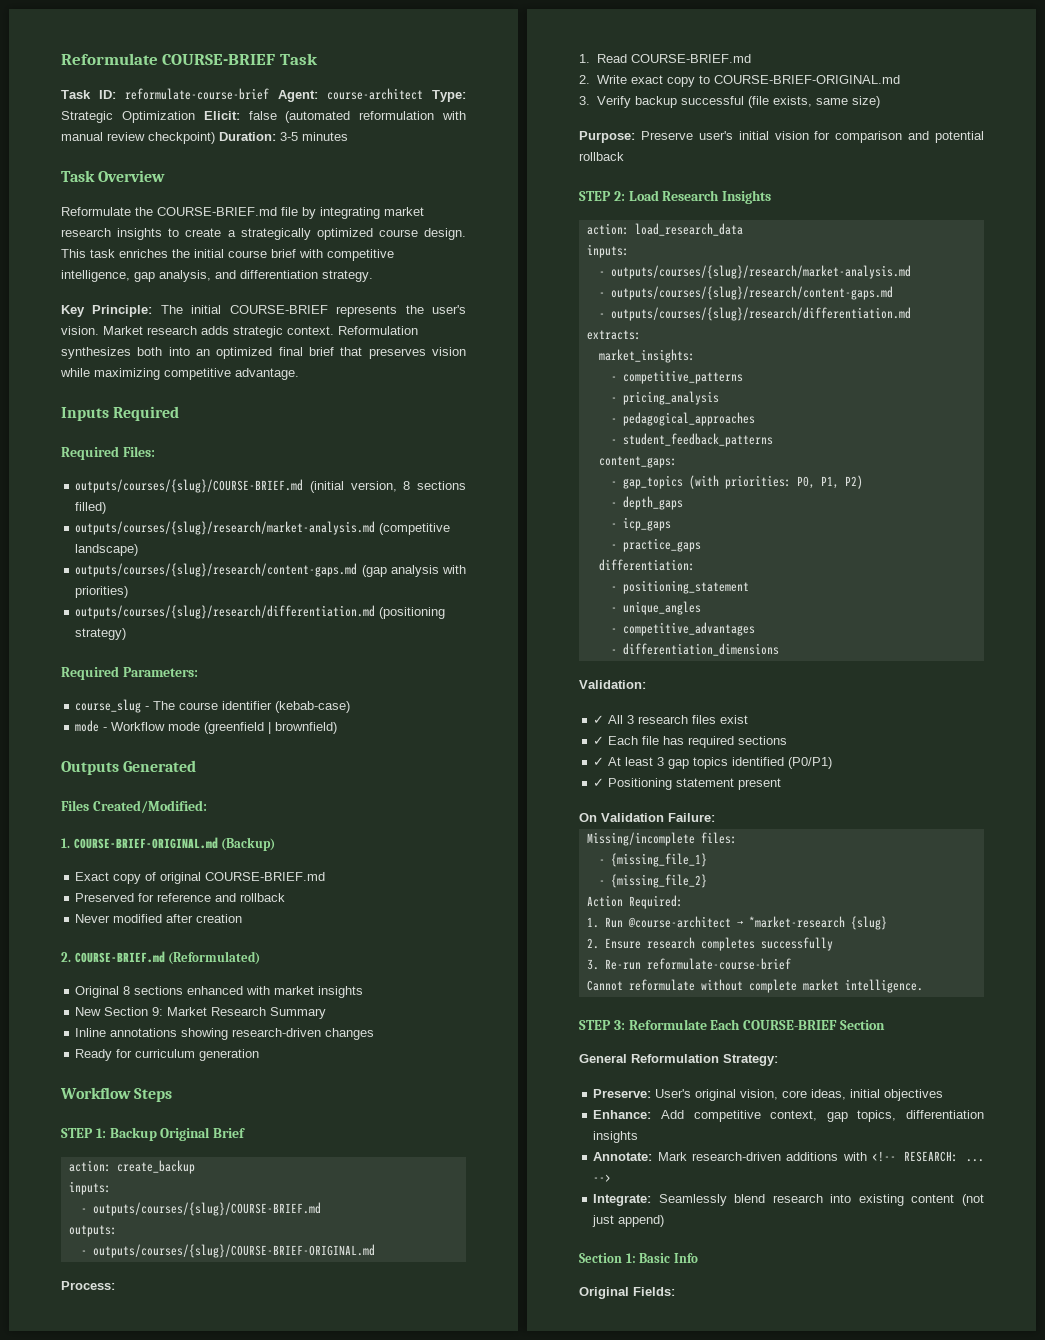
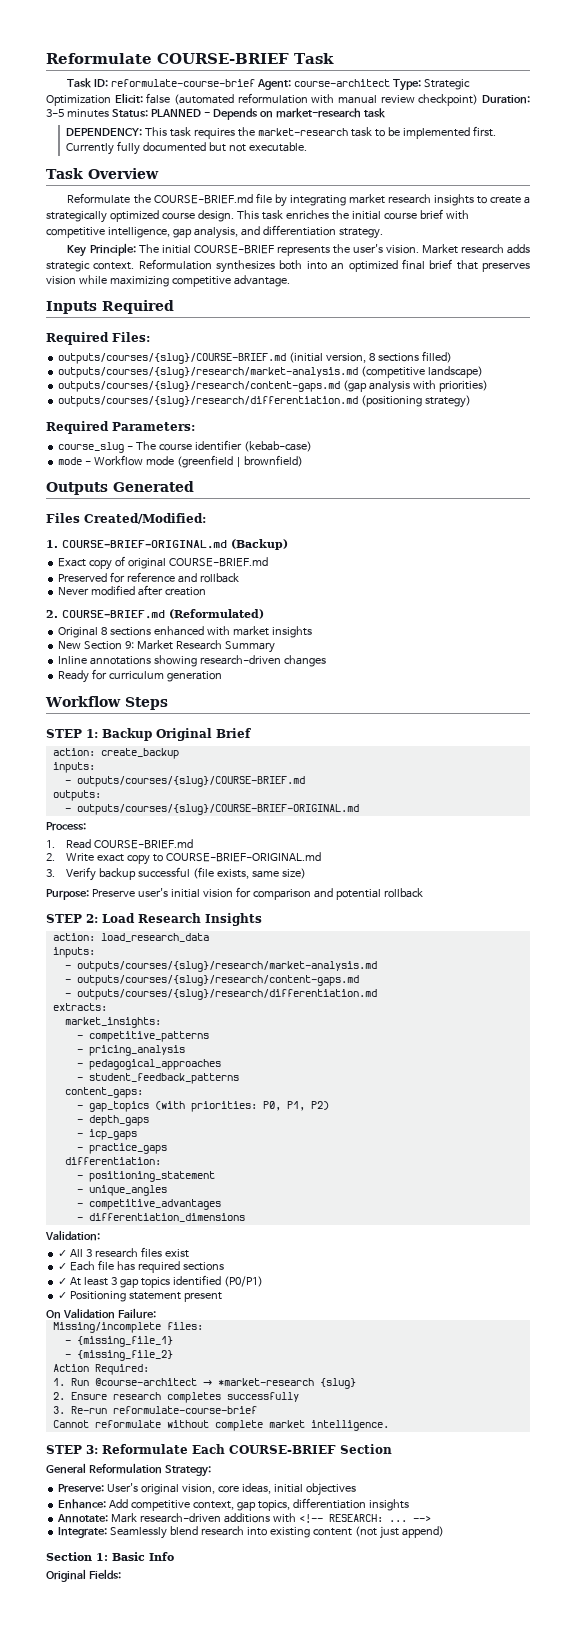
(348, 136) none -> [111,108,386,120] [66,126,496,139] [66,141,307,155] Status: PLANNED - Depends on market-research task // DEPENDENCY: This task requires the market-research task to be implemented first. Currently fully documented but not executable.

